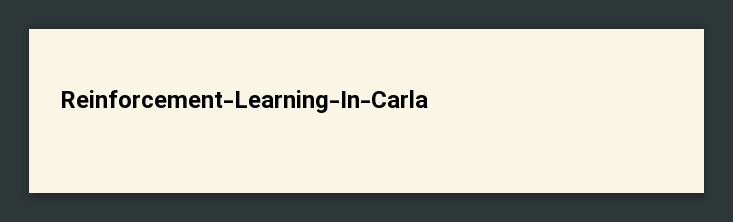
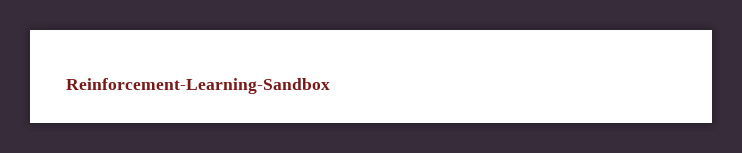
[60,90,428,113] Reinforcement-Learning-In-Carla -> [66,78,330,94] Reinforcement-Learning-Sandbox

